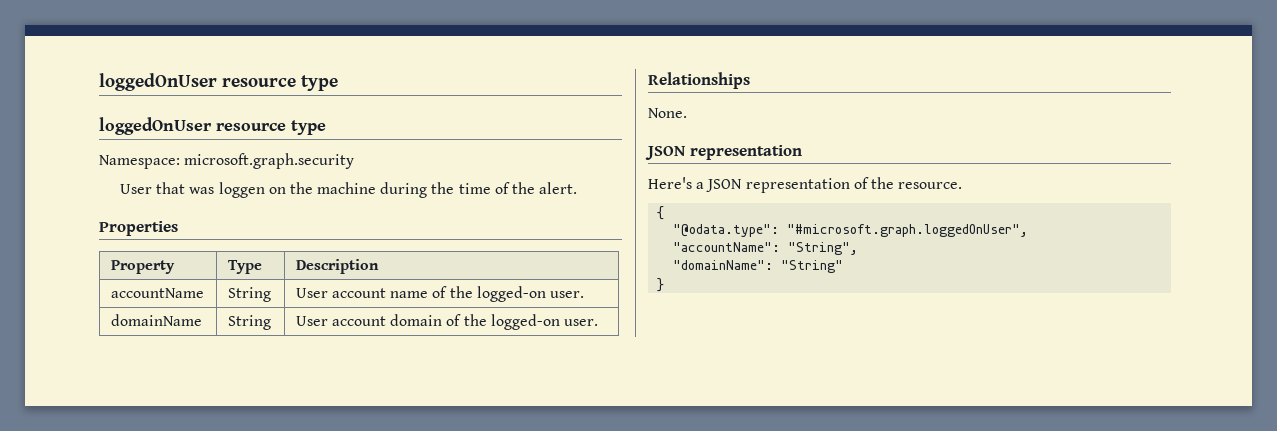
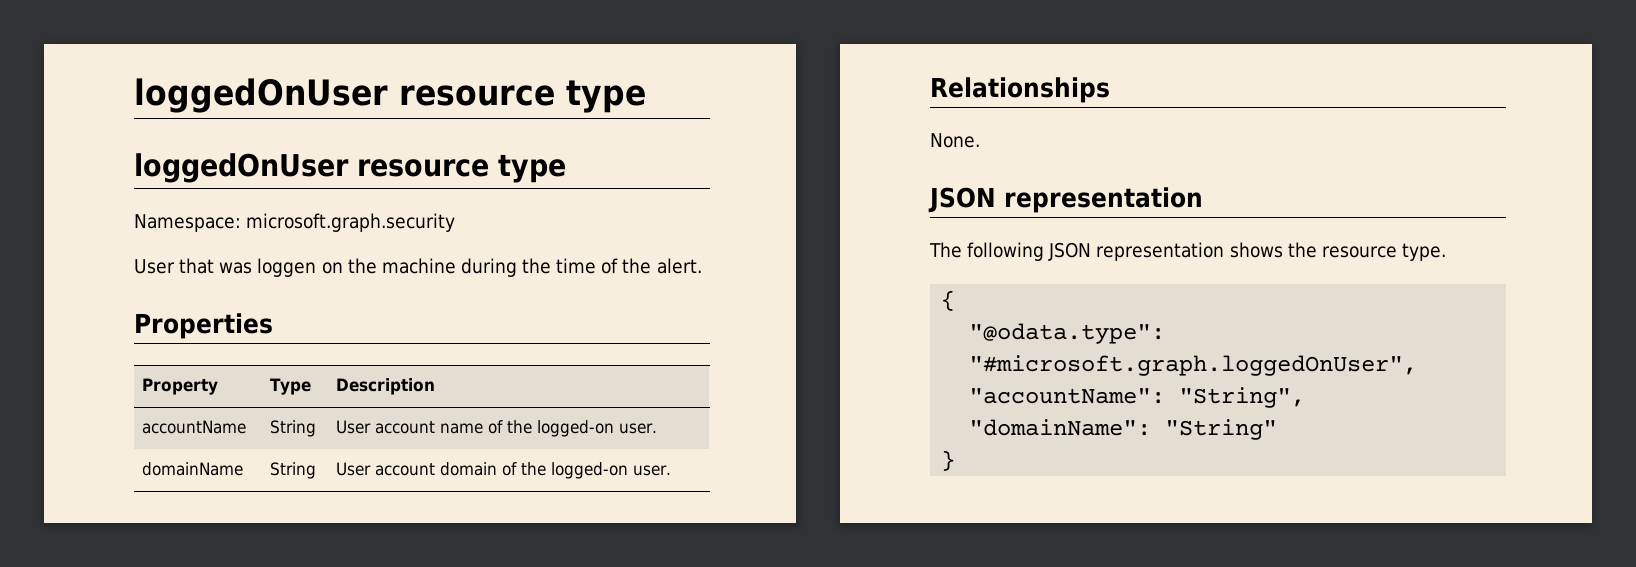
[648,177,963,193] Here's a JSON representation of the resource. -> [929,242,1446,261] The following JSON representation shows the resource type.

